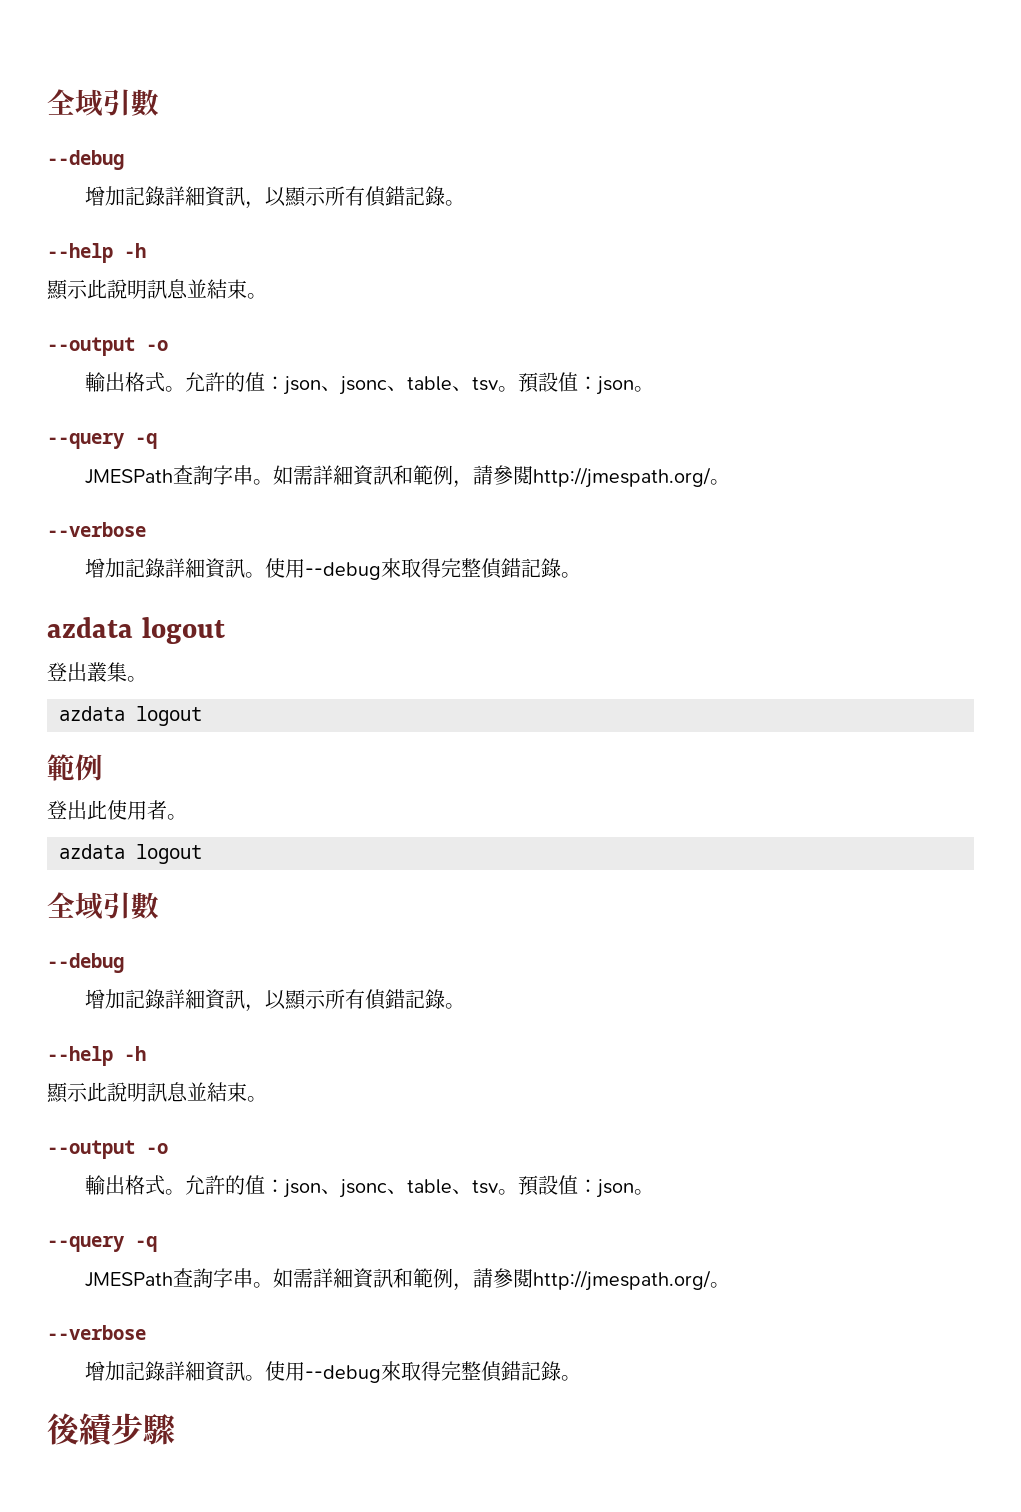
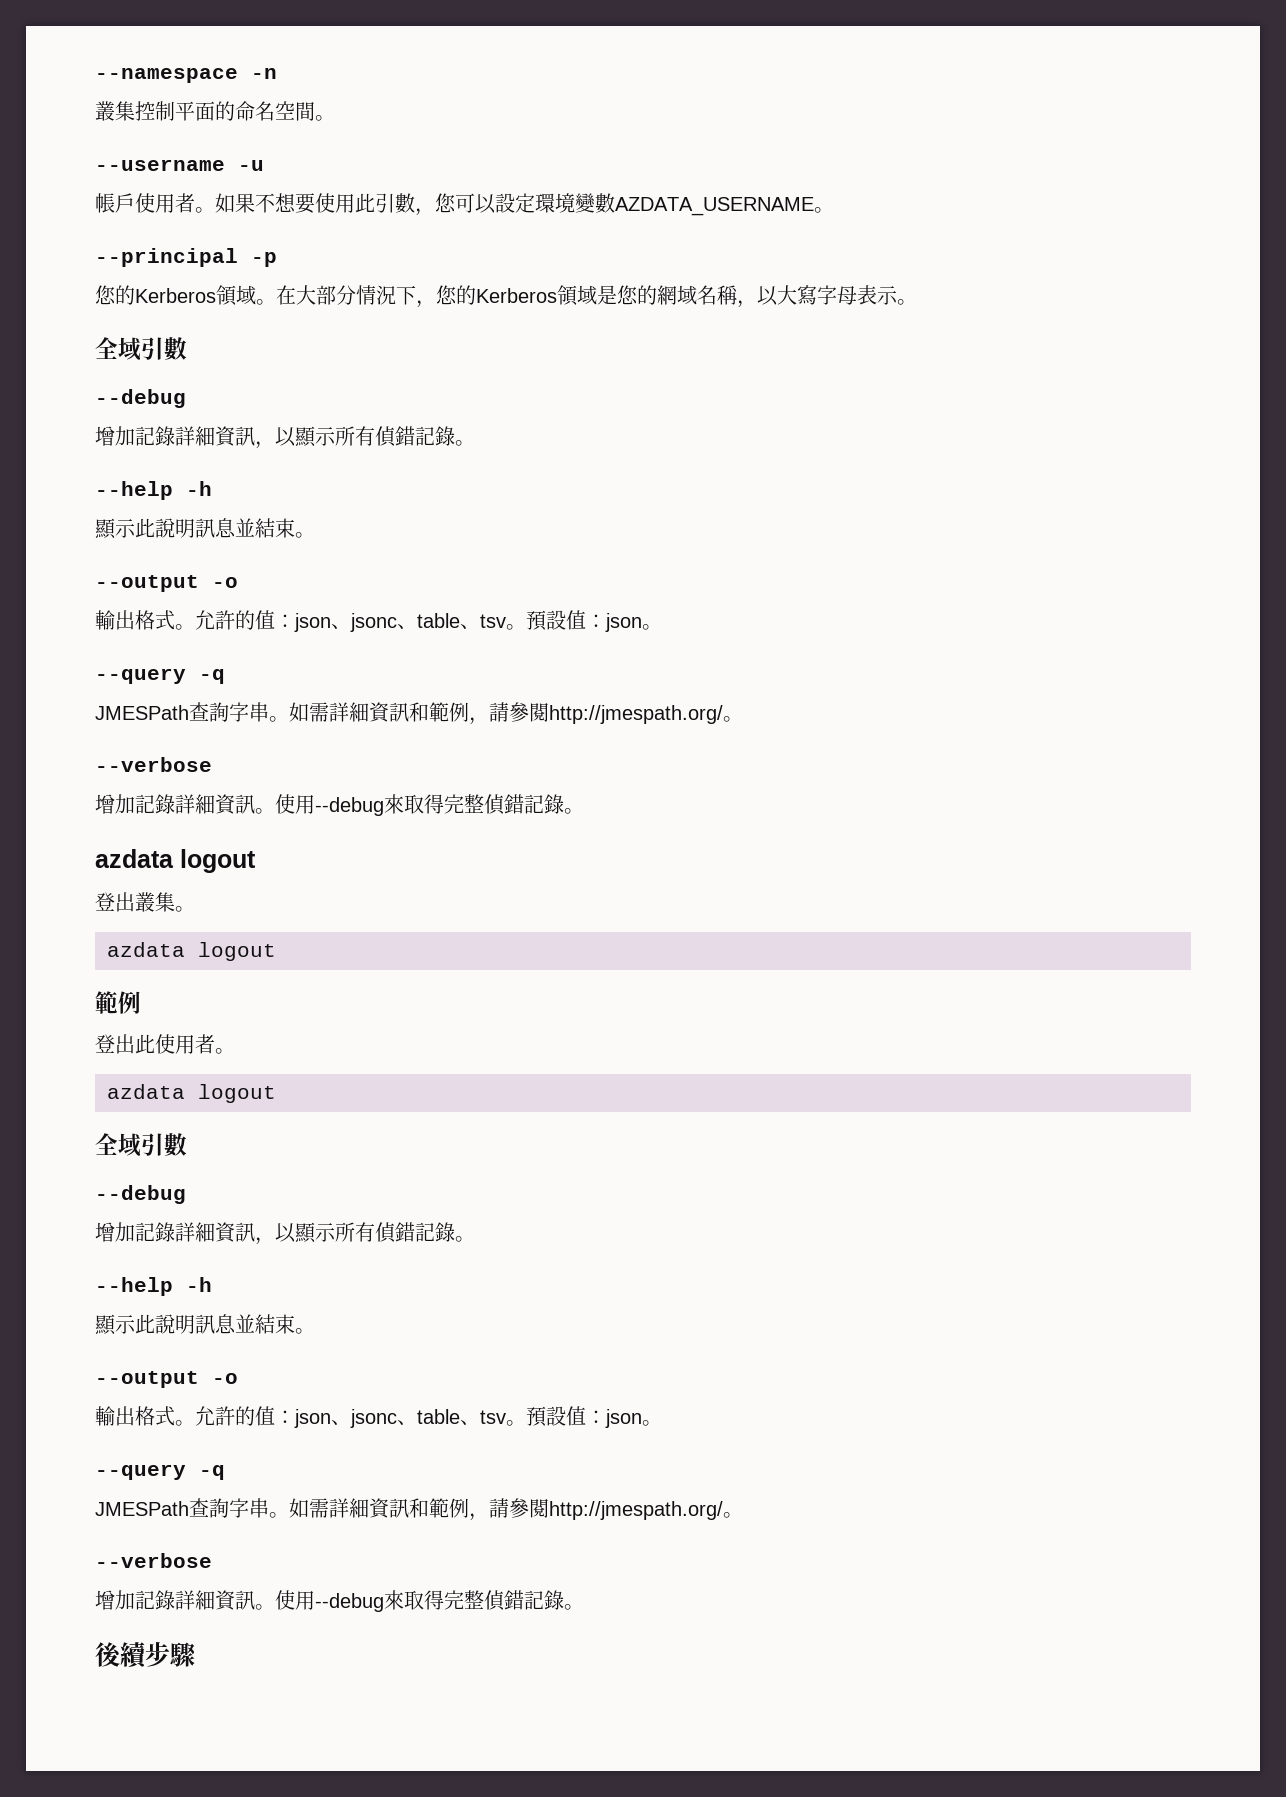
(47, 102) none -> [95,68,277,83] [95,101,335,121] [95,159,264,171] [95,193,834,216] [95,248,277,267] [95,285,917,308] --namespace -n // 叢集控制平面的命名空間。 // --username -u // 帳戶使用者。如果不想要使用此引數，您可以設定環境變數AZDATA_USERNAME。 // --principal -p // 您的Kerberos領域。在大部分情況下，您的Kerberos領域是您的網域名稱，以大寫字母表示。 //

